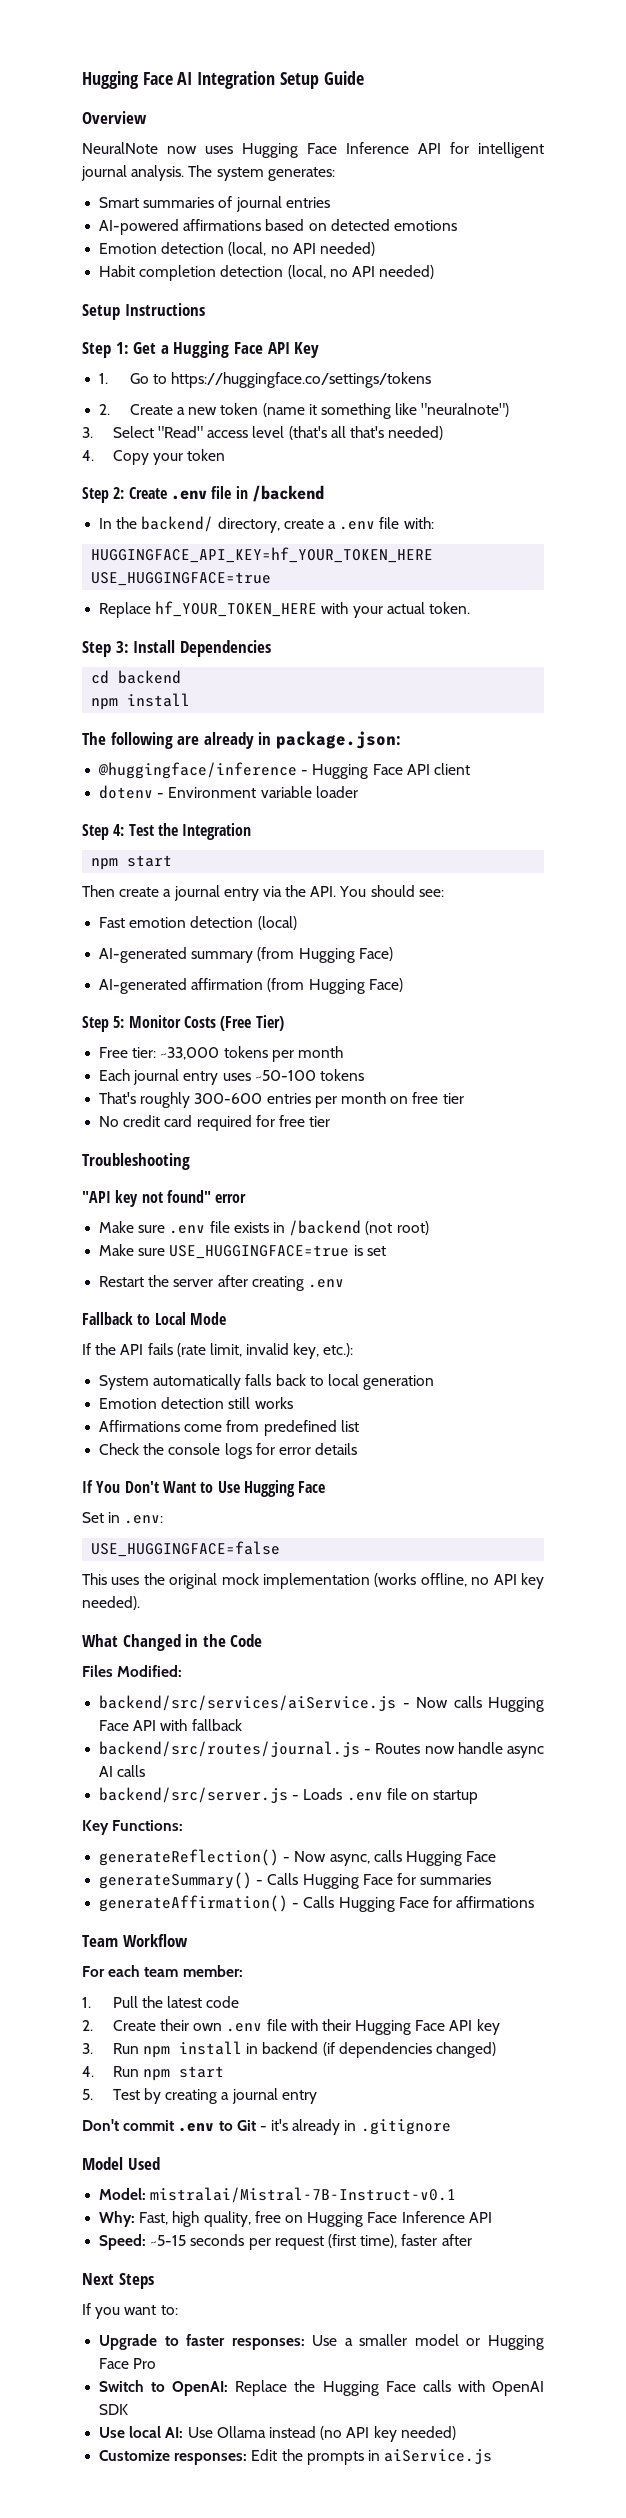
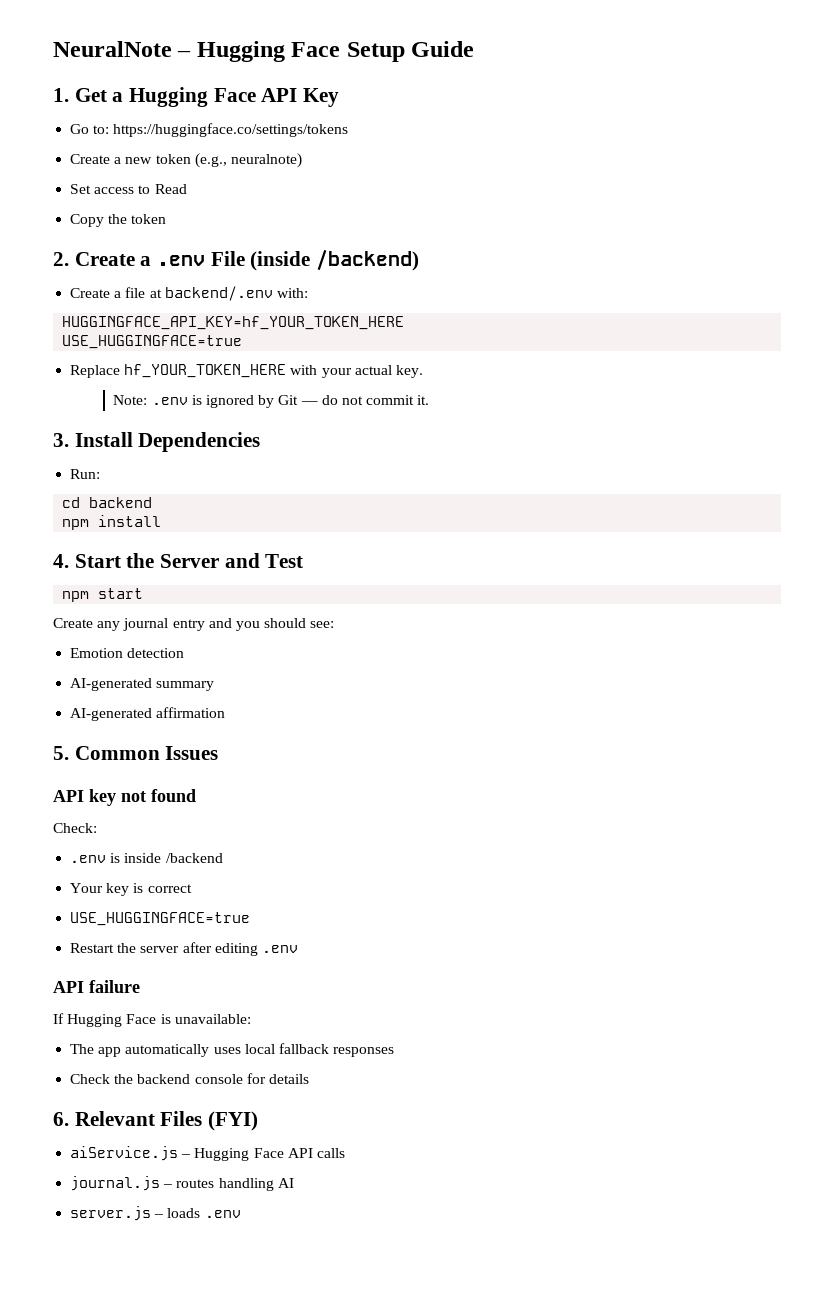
[82,71,364,89] [82,111,147,124] [82,142,544,158] [81,165,335,181] [99,196,330,212] [99,219,457,235] [99,242,375,256] [99,265,435,281] [82,303,205,320] [82,342,129,358] Hugging Face AI Integration Setup Guide // Overview // NeuralNote now uses Hugging Face Inference API for intelligent journal analysis. The system generates: // Smart summaries of journal entries // AI-powered affirmations based on detected emotions // Emotion detection (local, no API needed) // Habit completion detection (local, no API needed) // Setup Instructions // Step 1: -> [53,41,475,62] [53,88,69,102] NeuralNote – Hugging Face Setup Guide // 1.
[99,373,168,384] 1. Go to -> [70,124,110,134] Go to:
[99,404,111,415] 2. -> (349, 130) none
[262,403,510,419] [82,426,444,440] [82,449,226,465] [82,485,324,503] [99,516,400,533] (name it something like "neuralnote") // 3. Select "Read" access level (that's all that's needed) // 4. Copy your token // Step 2: Create .env file in /backend // In the backend/ directory, create a .env file -> [194,153,302,168] [70,184,187,194] [70,214,167,227] [53,249,420,271] [70,286,273,301] (e.g., neuralnote) // Set access to Read // Copy the token // 2. Create a .env File (inside /backend) // Create a file at backend/.env
[428,602,470,614] [82,641,129,657] token. // Step 3: -> [395,365,423,378] [113,395,430,408] [53,433,69,447] key. // Note: .env is ignored by Git — do not commit it. // 3.
(271, 648) none -> [70,469,101,479] // Run:
[82,731,401,749] [98,762,470,779] [99,785,358,799] [82,823,252,840] [91,855,173,870] [82,885,367,901] The following are already in package.json: // @huggingface/inference - Hugging Face API client // dotenv - Environment variable loader // Step 4: Test the Integration // npm start // Then create a journal entry via the API. You -> [53,553,304,568] [62,588,144,602] [53,618,260,631] 4. Start the Server and Test // npm start // Create any journal entry and you
[99,916,297,930] Fast emotion detection (local) -> [70,648,185,658] Emotion detection
[257,947,393,963] (from Hugging Face) -> (215, 686) none
[267,978,403,994] [82,1015,284,1032] [99,1046,343,1062] [99,1069,364,1085] [99,1092,464,1108] [99,1115,331,1131] [82,1153,190,1170] [82,1190,247,1207] [99,1220,429,1236] [99,1244,386,1259] (from Hugging Face) // Step 5: Monitor Costs (Free Tier) // Free tier: ~33,000 tokens per month // Each journal entry uses ~50-100 tokens // That's roughly 300-600 entries per month on free tier // No credit card required for free tier // Troubleshooting // "API key not found" error // Make sure .env file exists in /backend (not root) // Make sure USE_HUGGINGFACE=true is set -> [53,746,219,760] [53,789,196,806] [53,823,97,833] [70,853,223,863] [70,883,192,896] [70,912,251,926] // 5. Common Issues // API key not found // Check: // .env is inside /backend // Your key is correct // USE_HUGGINGFACE=true
[251,1276,304,1291] creating -> [214,943,258,956] editing
[82,1312,226,1325] [82,1343,354,1359] [99,1374,435,1390] [99,1397,293,1409] [99,1420,359,1436] [99,1443,358,1459] [82,1480,326,1497] [82,1512,164,1524] [91,1541,281,1557] [82,1573,544,1589] [82,1596,140,1610] [82,1634,263,1651] [82,1665,183,1677] [99,1695,544,1712] [99,1719,242,1731] [99,1741,544,1758] [99,1765,146,1777] [99,1787,479,1804] [82,1820,184,1835] [99,1849,497,1866] [99,1872,492,1889] [99,1895,535,1912] [82,1934,188,1947] [82,1965,243,1977] [82,1996,240,2008] [82,2019,500,2035] [82,2041,496,2058] [82,2066,224,2081] [82,2088,317,2104] [82,2119,451,2135] [82,2157,160,2170] [99,2187,457,2203] [99,2211,492,2227] [99,2234,472,2250] [82,2273,154,2289] [82,2303,178,2319] [99,2334,544,2350] [99,2358,157,2369] [99,2380,544,2396] [99,2404,129,2415] [99,2426,456,2442] [99,2449,493,2465] Fallback to Local Mode // If the API fails (rate limit, invalid key, etc.): // System automatically falls back to local generation // Emotion detection still works // Affirmations come from predefined list // Check the console logs for error details // If You Don't Want to Use Hugging Face // Set in .env: // USE_HUGGINGFACE=false // This uses the original mock implementation (works offline, no API key needed). // What Changed in the Code // Files Modified: // backend/src/services/aiService.js - Now calls Hugging Face API with fallback // backend/src/routes/journal.js - Routes now handle async AI calls // backend/src/server.js - Loads .env file on startup // Key Functions: // generateReflection() - Now async, calls Hugging Face // generateSummary() - Calls Hugging Face for summaries // generateAffirmation() - Calls Hugging Face for affirmations // Team Workflow // For each team member: // 1. Pull the latest code // 2. Create their own .env file with their Hugging Face API key // 3. Run npm install in backend (if dependencies changed) // 4. Run npm start // 5. Test by creating a journal entry // Don't commit .env to Git - it's already in .gitignore // Model Used // Model: mistralai/Mistral-7B-Instruct-v0.1 // Why: Fast, high quality, free on Hugging Face Inference API // Speed: ~5-15 seconds per request (first time), faster after // Next Steps // If you want to: // Upgrade to faster responses: Use a smaller model or Hugging Face Pro // Switch to OpenAI: Replace the Hugging Face calls with OpenAI SDK // Use local AI: Use Ollama instead (no API key needed) // Customize responses: Edit the prompts in aiService.js -> [53,980,140,993] [53,1013,251,1027] [70,1043,395,1057] [70,1073,309,1084] [53,1111,259,1131] [70,1146,345,1161] [70,1176,294,1191] [70,1206,241,1221] API failure // If Hugging Face is unavailable: // The app automatically uses local fallback responses // Check the backend console for details // 6. Relevant Files (FYI) // aiService.js – Hugging Face API calls // journal.js – routes handling AI // server.js – loads .env

